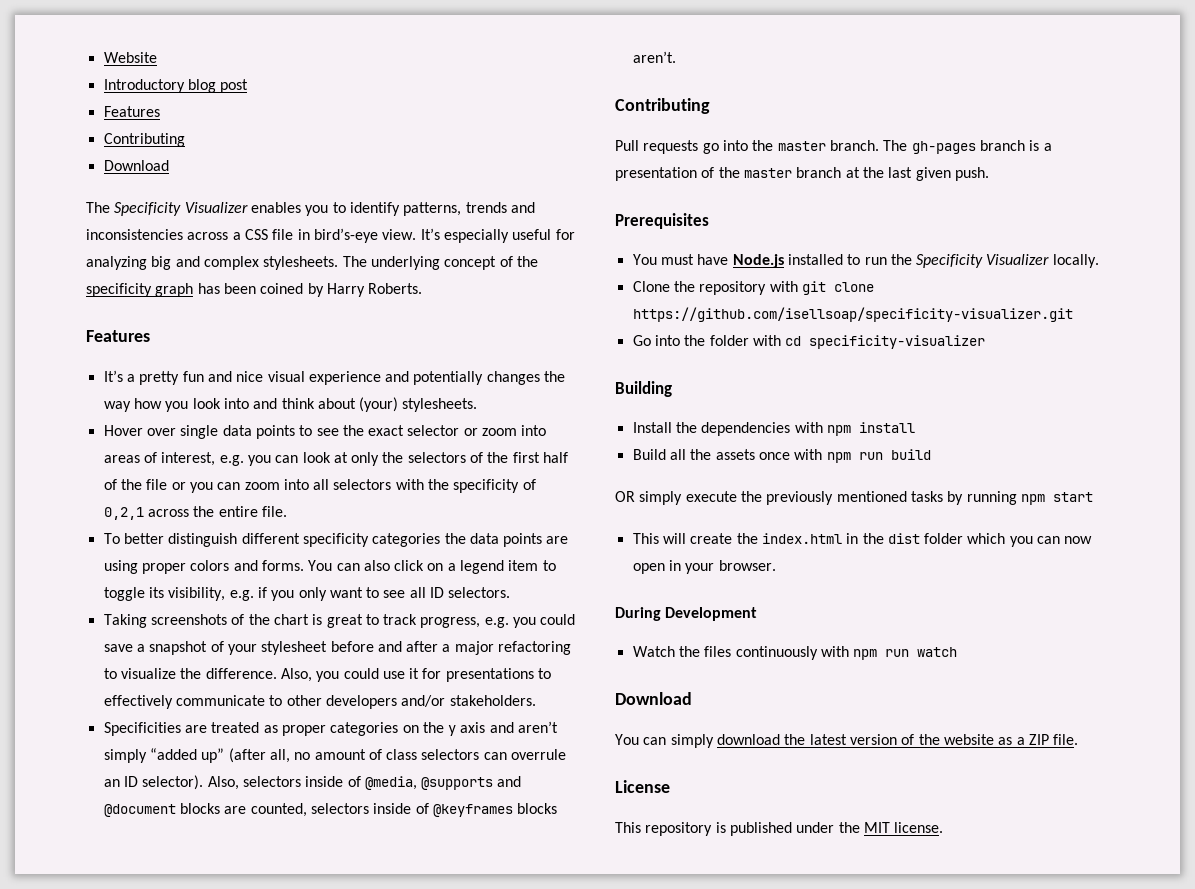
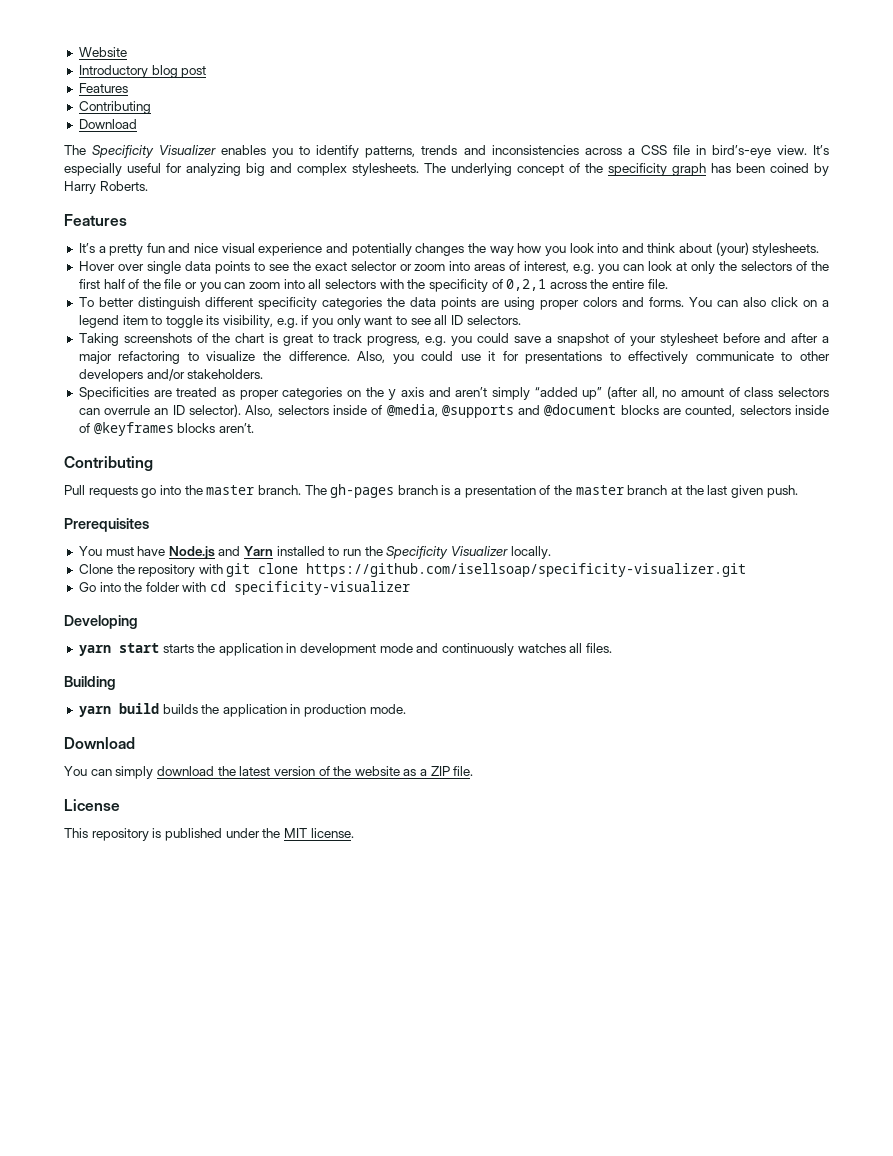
(784, 261) none -> [218,546,274,556] and Yarn
[615,381,672,397] [632,422,915,436] [632,449,931,463] [615,491,1093,505] [632,533,1093,547] [632,560,776,574] [615,607,758,621] [632,646,958,660] Building // Install the dependencies with npm install // Build all the assets once with npm run build // OR simply execute the previously mentioned tasks by running npm start // This will create the index.html in the dist folder which you can now open in your browser. // During Development // Watch the files continuously with npm run watch -> [64,615,138,629] [78,643,612,656] [64,676,116,690] [78,703,406,717] Developing // yarn start starts the application in development mode and continuously watches all files. // Building // yarn build builds the application in production mode.

